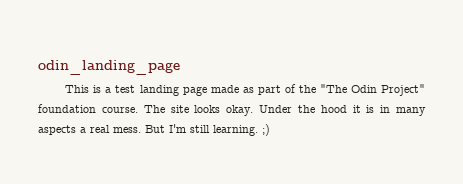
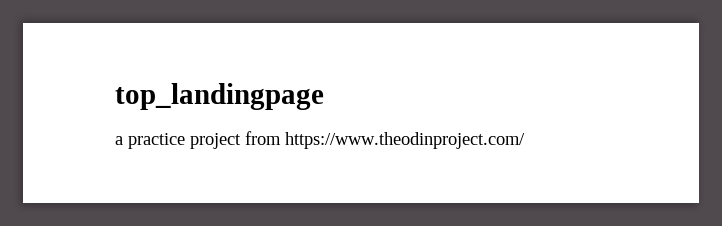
[38,60,180,75] [65,84,425,96] [38,104,426,116] [38,124,270,136] odin_landing_page // This is a test landing page made as part of the "The Odin Project" foundation course. The site looks okay. Under the hood it is in many aspects a real mess. But I'm still learning. ;) -> [115,83,324,110] [115,131,525,149] top_landingpage // a practice project from https://www.theodinproject.com/

